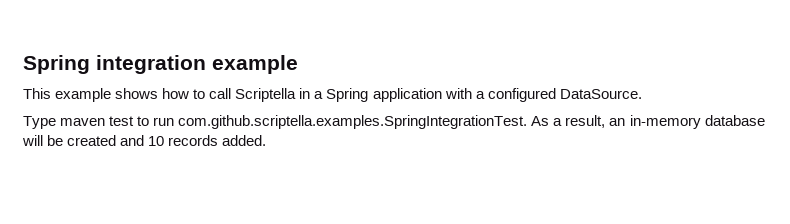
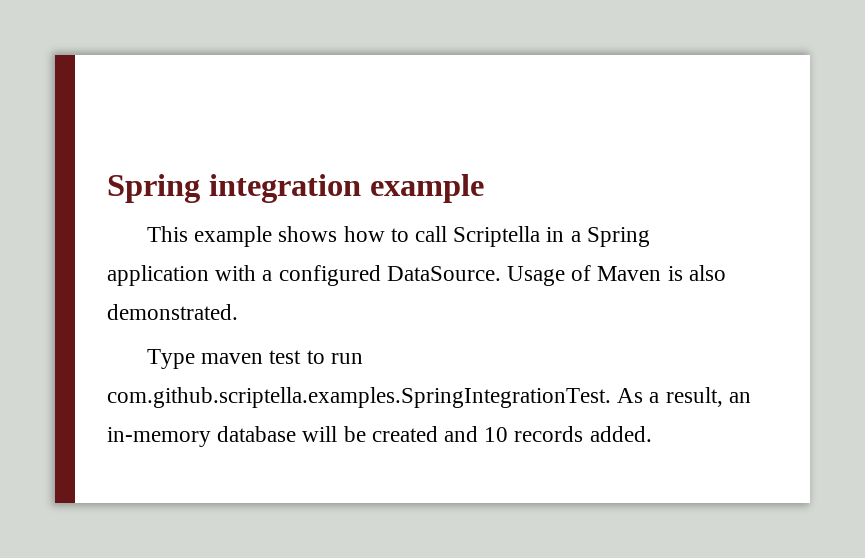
(642, 94) none -> [507,265,726,286] [107,304,238,320] Usage of Maven is also demonstrated.

